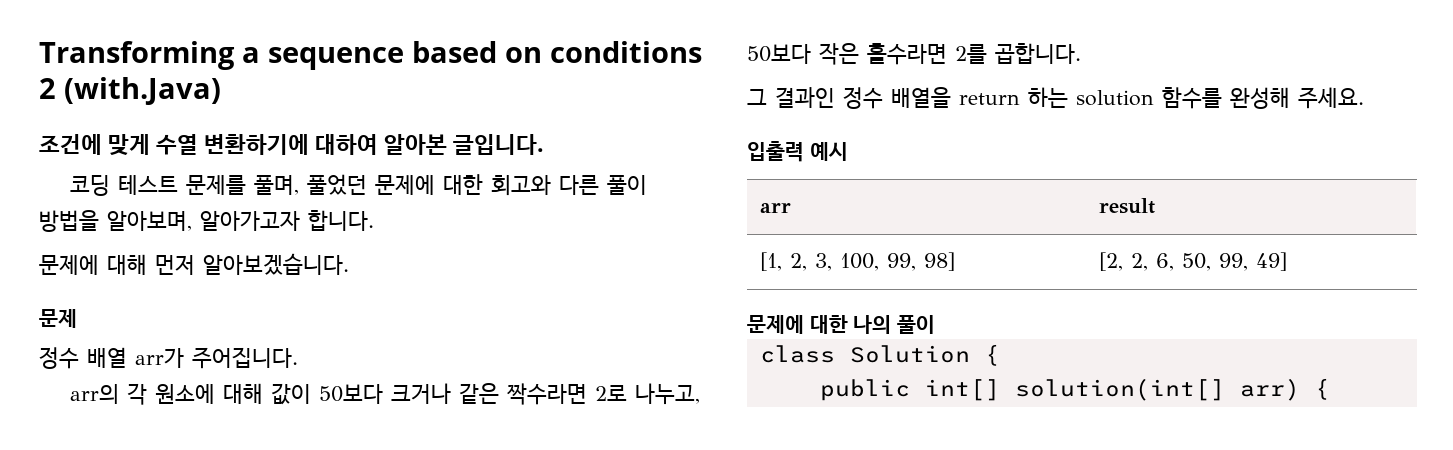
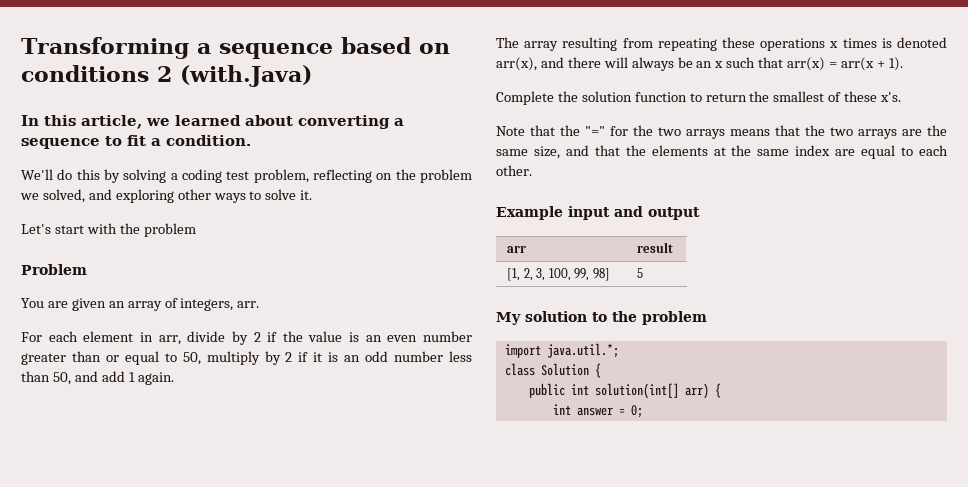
[39,134,545,156] [69,174,647,196] [39,210,374,232] [39,253,349,275] [39,309,77,328] [39,347,298,369] [69,383,700,405] [747,43,1081,65] [747,87,1364,109] [747,141,848,162] 조건에 맞게 수열 변환하기에 대하여 알아본 글입니다. // 코딩 테스트 문제를 풀며, 풀었던 문제에 대한 회고와 다른 풀이 방법을 알아보며, 알아가고자 합니다. // 문제에 대해 먼저 알아보겠습니다. // 문제 // 정수 배열 arr가 주어집니다. // arr의 각 원소에 대해 값이 50보다 크거나 같은 짝수라면 2로 나누고, 50보다 작은 홀수라면 2를 곱합니다. // 그 결과인 정수 배열을 return 하는 solution 함수를 완성해 주세요. // 입출력 예시 -> [21,115,404,129] [21,135,251,149] [21,169,472,183] [20,189,313,203] [21,223,196,237] [21,264,87,275] [21,298,260,311] [21,331,473,345] [21,351,473,365] [21,371,174,385] [496,37,947,51] [496,57,903,71] [496,91,902,105] [496,125,947,139] [496,145,948,159] [496,165,532,176] [496,206,700,220] In this article, we learned about converting a sequence to fit a condition. // We'll do this by solving a coding test problem, reflecting on the problem we solved, and exploring other ways to solve it. // Let's start with the problem // Problem // You are given an array of integers, arr. // For each element in arr, divide by 2 if the value is an even number greater than or equal to 50, multiply by 2 if it is an odd number less than 50, and add 1 again. // The array resulting from repeating these operations x times is denoted arr(x), and there will always be an x such that arr(x) = arr(x + 1). // Complete the solution function to return the smallest of these x's. // Note that the "=" for the two arrays means that the two arrays are the same size, and that the elements at the same index are equal to each other. // Example input and output
[1099,252,1288,271] [747,315,936,334] [2, 2, 6, 50, 99, 49] // 문제에 대한 나의 풀이 -> [637,268,644,278] [496,311,707,325] [504,343,619,358] 5 // My solution to the problem // import java.util.*;
[924,379,1000,401] int[] -> [570,384,589,395] int
(1330, 389) none -> [552,404,643,418] // int answer = 0;

